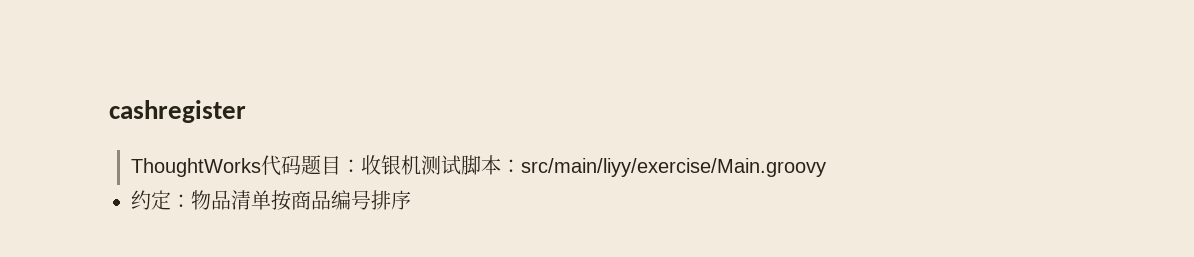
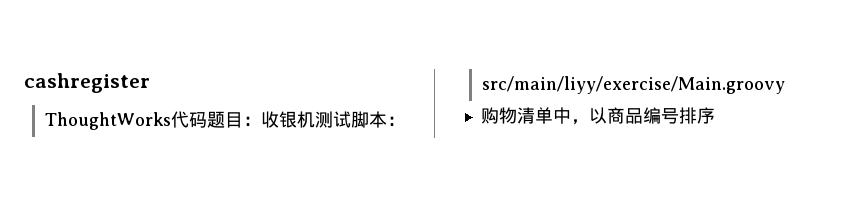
[131,190,291,211] 约定：物品清单按 -> [480,107,607,125] 购物清单中，以

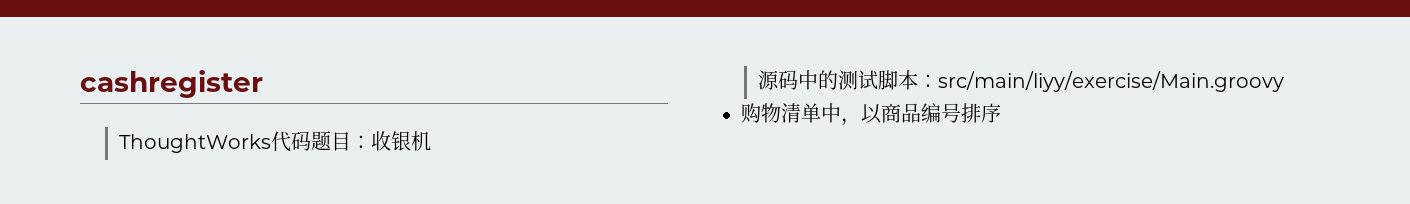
(315, 119) none -> [758,70,839,90] // 源码中的

